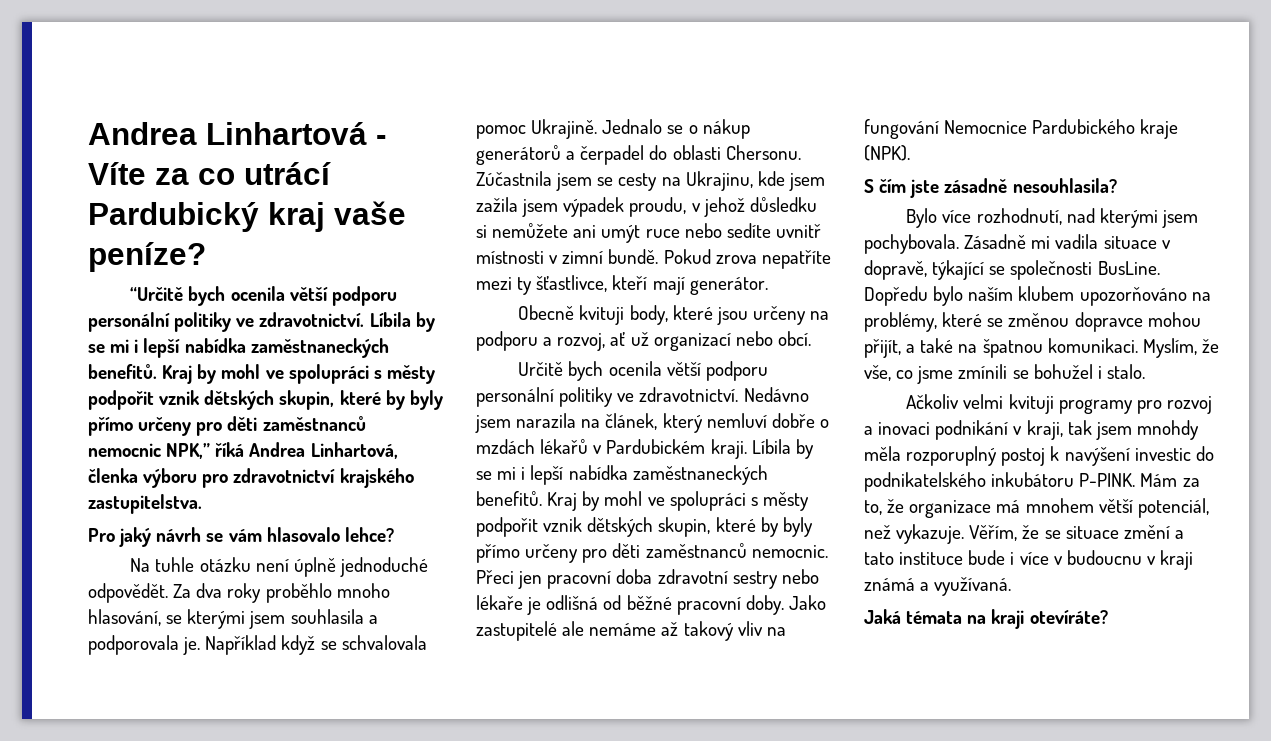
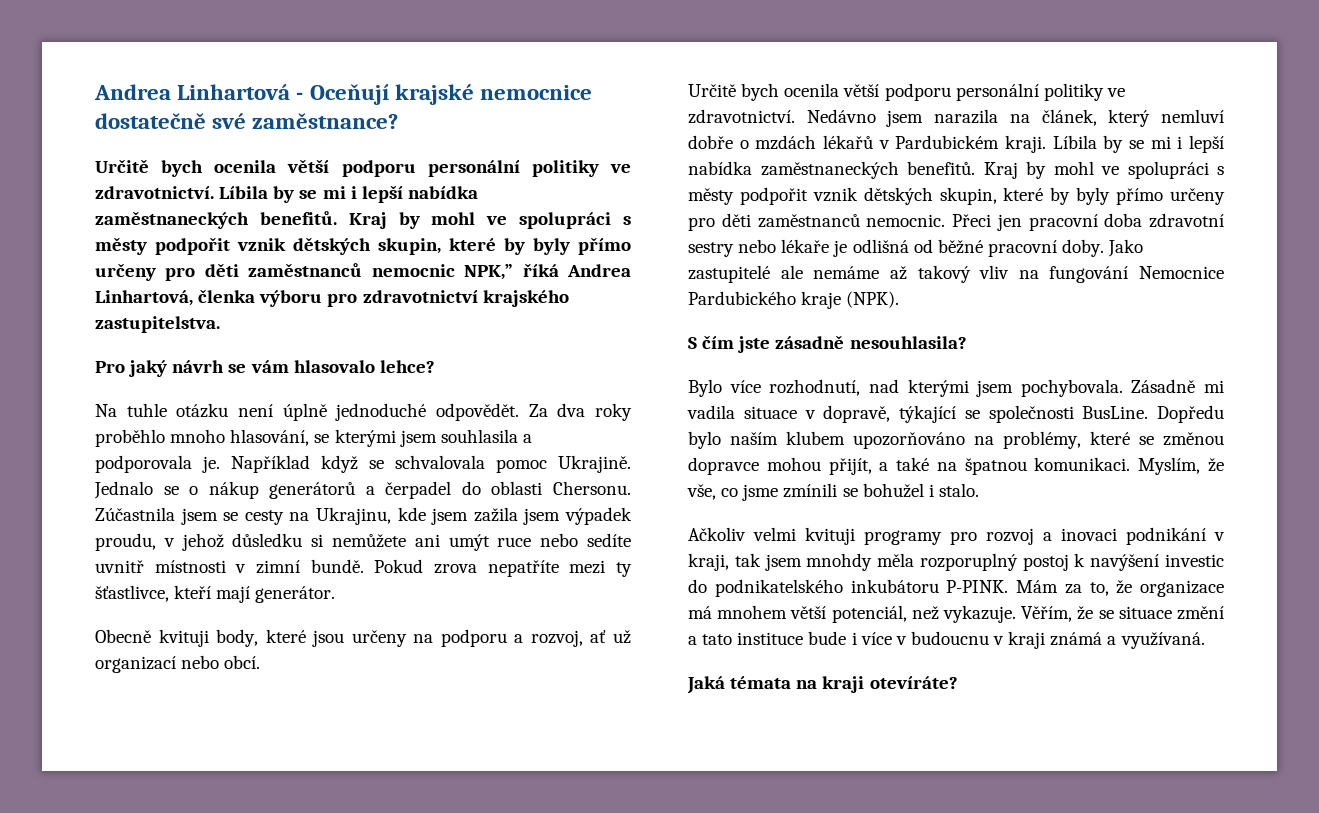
[88,162,331,185] [88,201,406,232] [88,242,206,272] [130,287,184,301] Víte za co utrácí Pardubický kraj vaše peníze? // “Určitě -> [309,84,593,105] [95,113,399,129] [95,159,149,173] Oceňují krajské nemocnice dostatečně své zaměstnance? // Určitě

